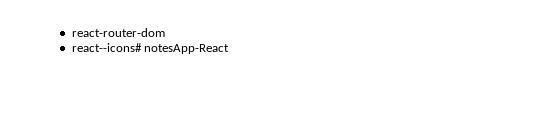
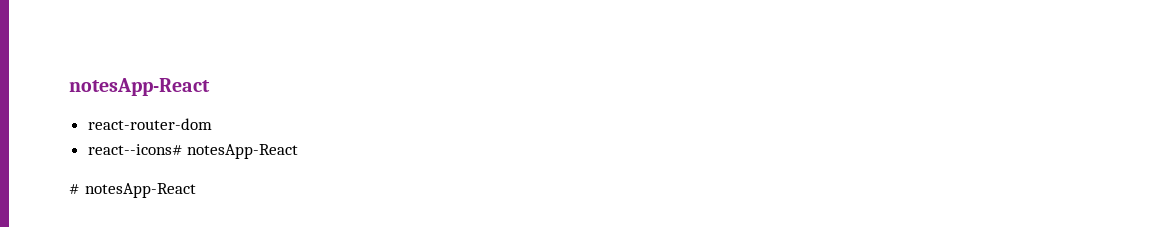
(71, 32) none -> [69,78,210,96] notesApp-React //
(230, 49) none -> [69,183,196,198] // # notesApp-React

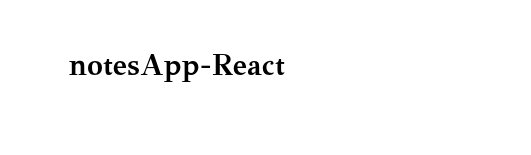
[69,78,210,96] [87,118,212,130] [87,144,299,159] [69,183,196,198] notesApp-React // react-router-dom // react--icons# notesApp-React // # notesApp-React -> [69,54,285,82] notesApp-React

